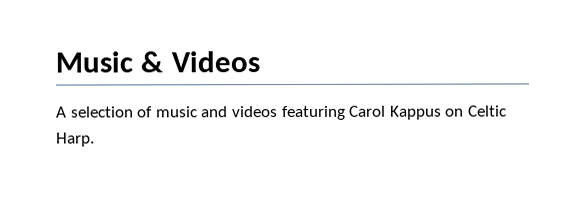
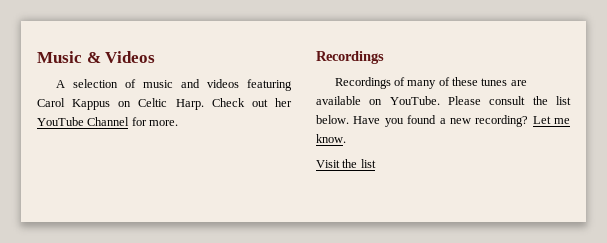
(95, 139) none -> [211,98,292,107] [37,117,179,126] [316,51,384,64] [334,77,527,89] [316,96,571,105] [316,115,570,127] [316,134,346,143] [316,159,376,168] Check out her YouTube Channel for more. // Recordings // Recordings of many of these tunes are available on YouTube. Please consult the list below. Have you found a new recording? Let me know. // Visit the list

